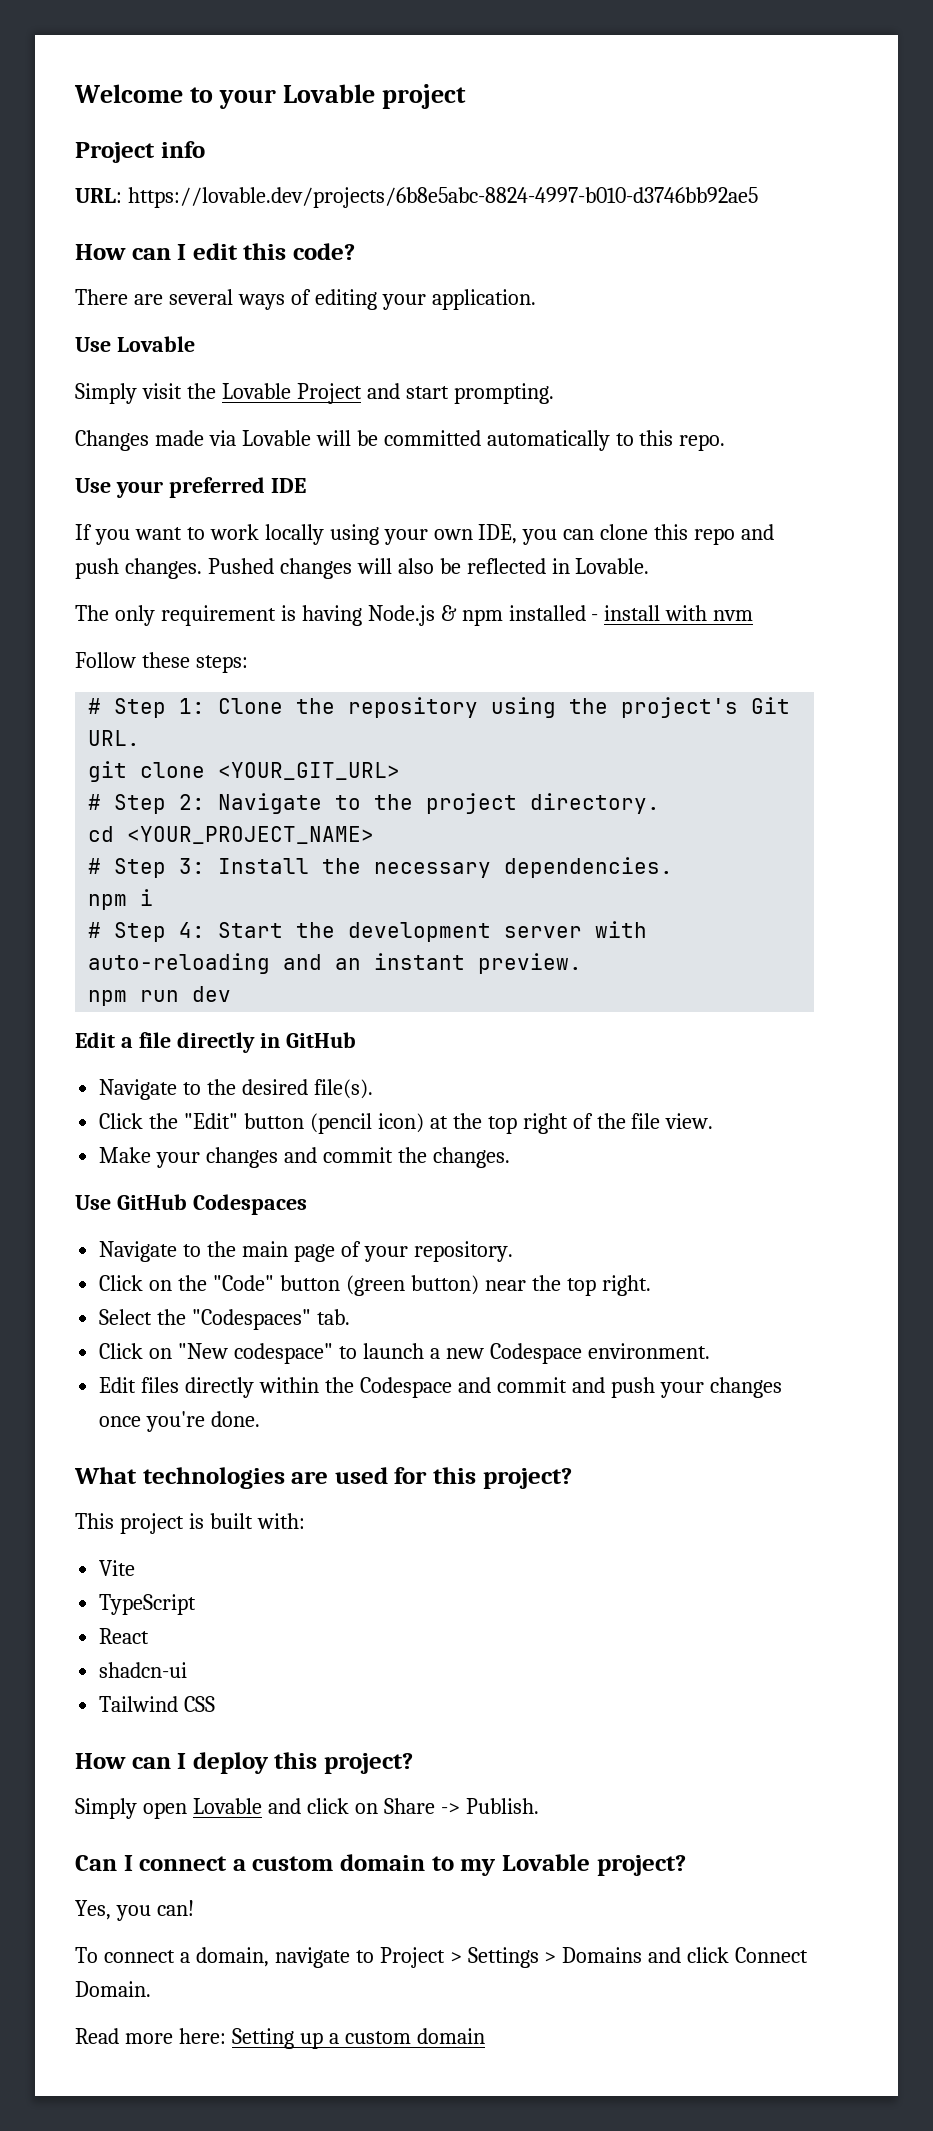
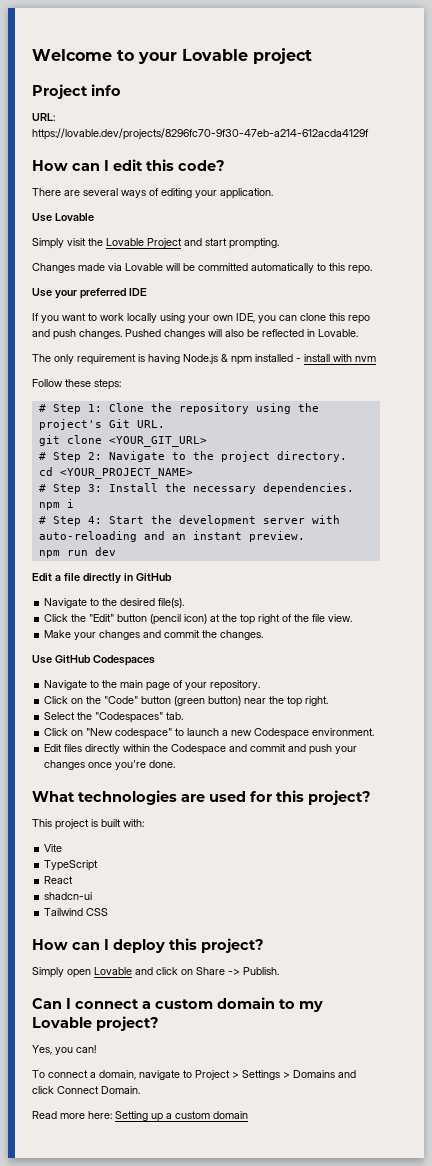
[127,187,758,208] https://lovable.dev/projects/6b8e5abc-8824-4997-b010-d3746bb92ae5 -> [32,128,369,140] https://lovable.dev/projects/8296fc70-9f30-47eb-a214-612acda4129f

